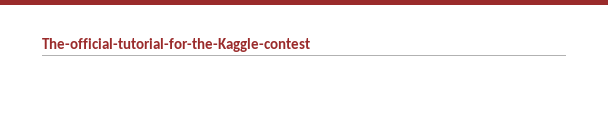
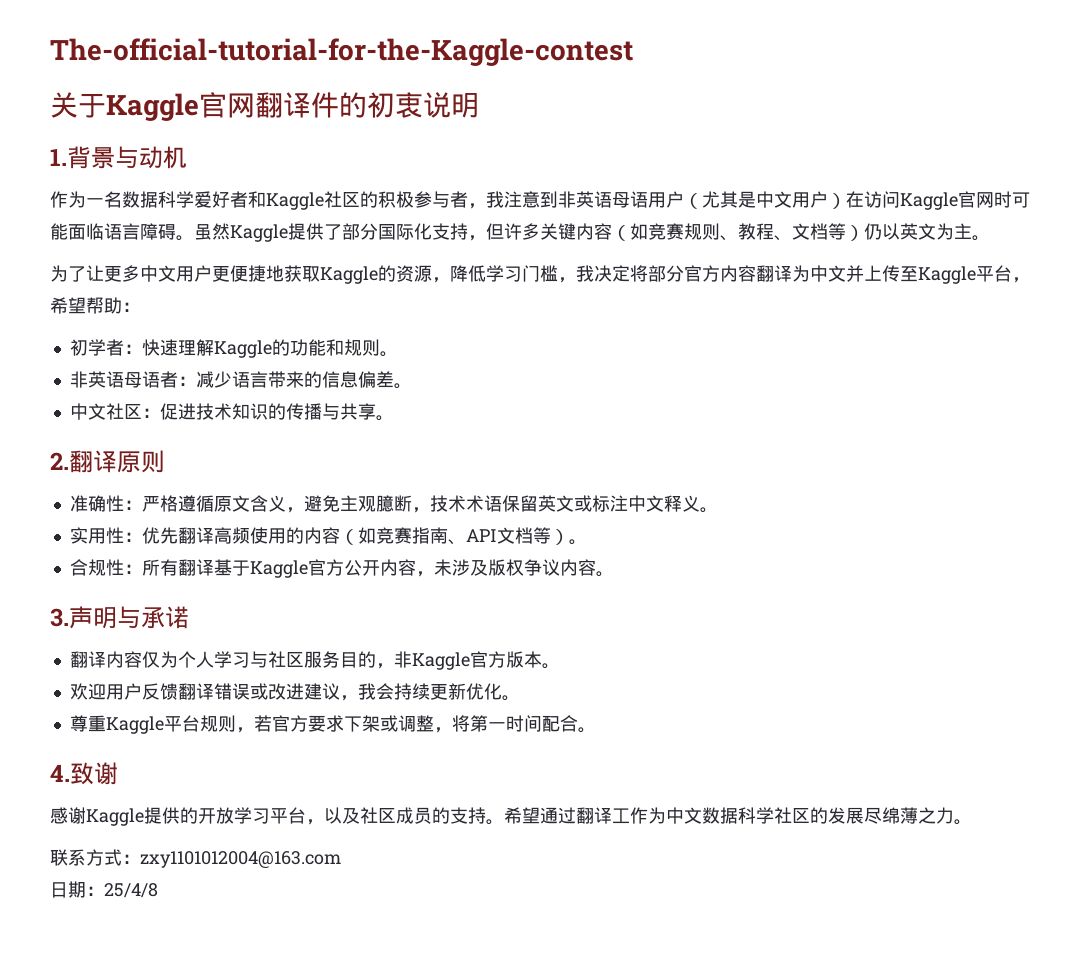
(310, 45) none -> [50,92,479,121] [50,146,187,169] [50,191,1030,210] [50,223,990,242] [50,265,1030,284] [50,297,140,314] [69,339,398,358] [69,371,412,389] [69,403,394,421] [50,450,165,473] [69,495,718,513] [69,527,587,545] [69,559,614,578] [50,606,189,629] [69,651,560,670] [69,683,520,701] [69,715,596,734] [50,762,118,785] [50,807,972,826] [50,849,341,868] [50,881,158,898] // 关于Kaggle官网翻译件的初衷说明 // 1.背景与动机 // 作为一名数据科学爱好者和Kaggle社区的积极参与者，我注意到非英语母语用户（尤其是中文用户）在访问Kaggle官网时可能面临语言障碍。虽然Kaggle提供了部分国际化支持，但许多关键内容（如竞赛规则、教程、文档等）仍以英文为主。 // 为了让更多中文用户更便捷地获取Kaggle的资源，降低学习门槛，我决定将部分官方内容翻译为中文并上传至Kaggle平台，希望帮助： // 初学者：快速理解Kaggle的功能和规则。 // 非英语母语者：减少语言带来的信息偏差。 // 中文社区：促进技术知识的传播与共享。 // 2.翻译原则 // 准确性：严格遵循原文含义，避免主观臆断，技术术语保留英文或标注中文释义。 // 实用性：优先翻译高频使用的内容（如竞赛指南、API文档等）。 // 合规性：所有翻译基于Kaggle官方公开内容，未涉及版权争议内容。 // 3.声明与承诺 // 翻译内容仅为个人学习与社区服务目的，非Kaggle官方版本。 // 欢迎用户反馈翻译错误或改进建议，我会持续更新优化。 // 尊重Kaggle平台规则，若官方要求下架或调整，将第一时间配合。 // 4.致谢 // 感谢Kaggle提供的开放学习平台，以及社区成员的支持。希望通过翻译工作为中文数据科学社区的发展尽绵薄之力。 // 联系方式：zxy1101012004@163.com // 日期：25/4/8

